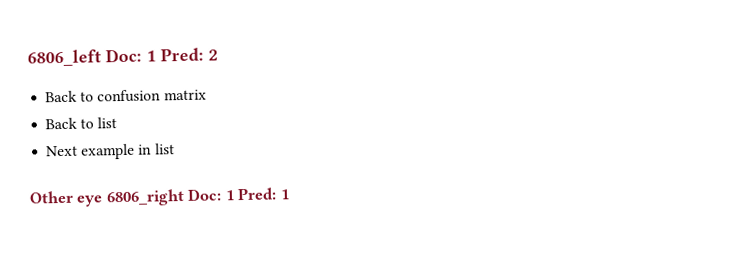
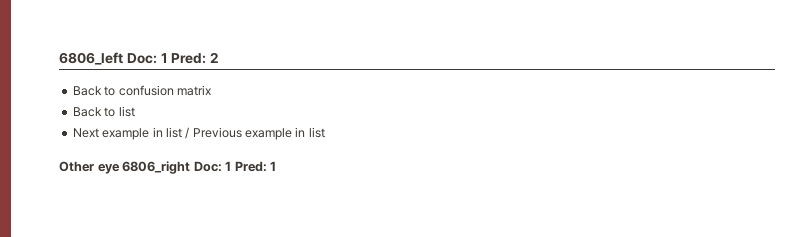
(175, 149) none -> [185,127,325,140] / Previous example in list

